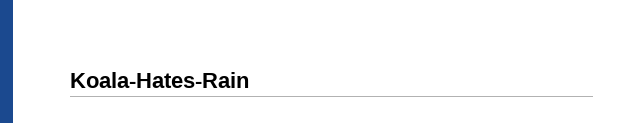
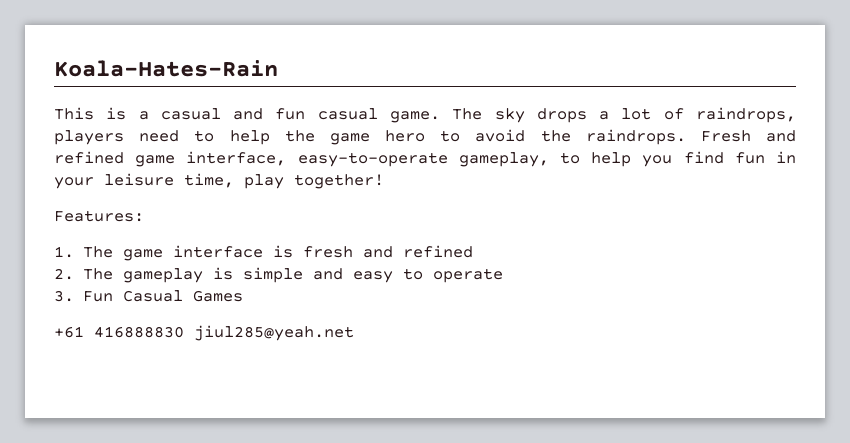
(249, 80) none -> [54,107,797,123] [54,129,796,145] [54,151,797,167] [54,173,384,189] [54,210,144,222] [54,245,473,261] [54,267,503,283] [54,290,243,302] [54,325,354,341] // This is a casual and fun casual game. The sky drops a lot of raindrops, players need to help the game hero to avoid the raindrops. Fresh and refined game interface, easy-to-operate gameplay, to help you find fun in your leisure time, play together! // Features: // 1. The game interface is fresh and refined // 2. The gameplay is simple and easy to operate // 3. Fun Casual Games // +61 416888830 jiul285@yeah.net

